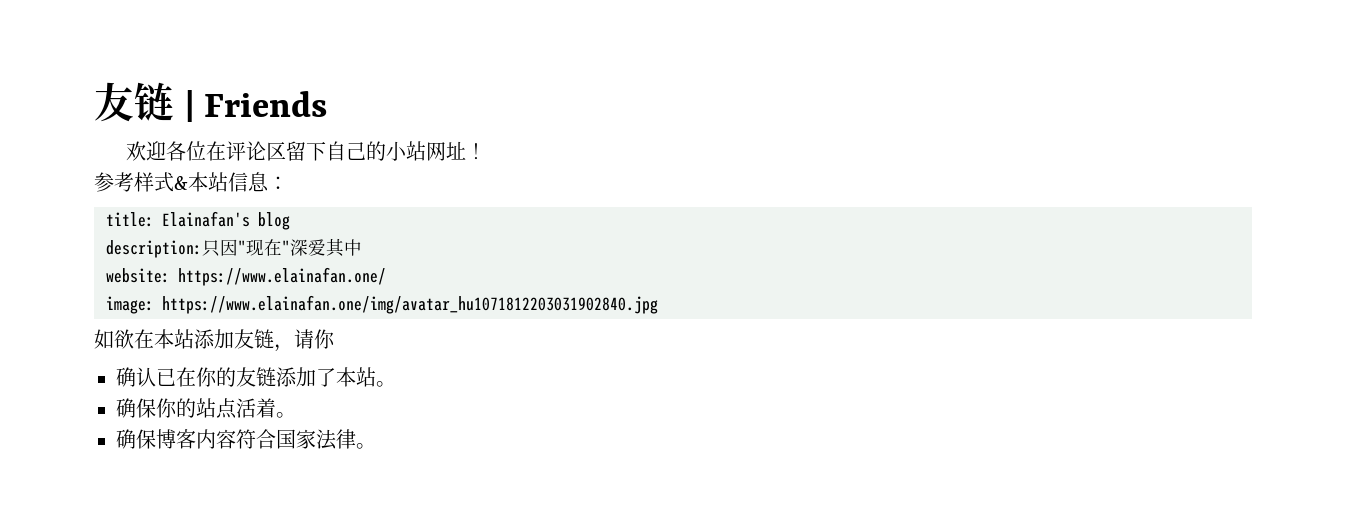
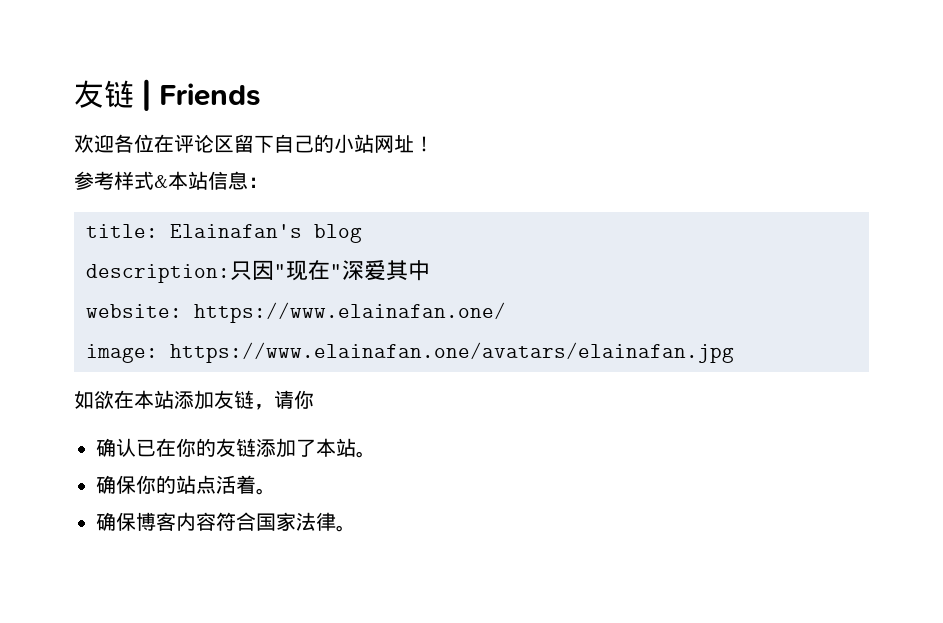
[162,295,658,314] https://www.elainafan.one/img/avatar_hu1071812203031902840.jpg -> [170,342,734,363] https://www.elainafan.one/avatars/elainafan.jpg

